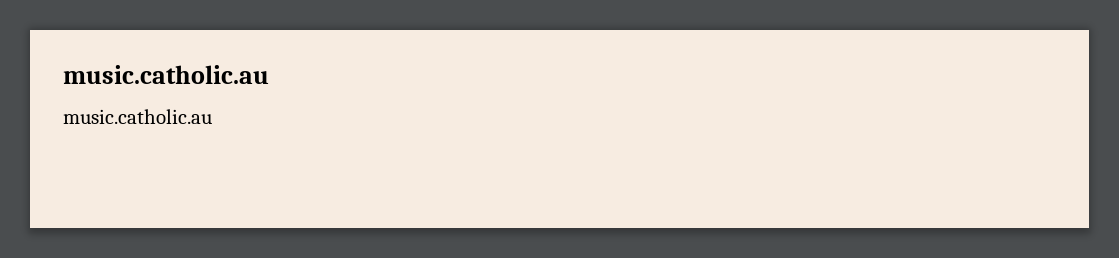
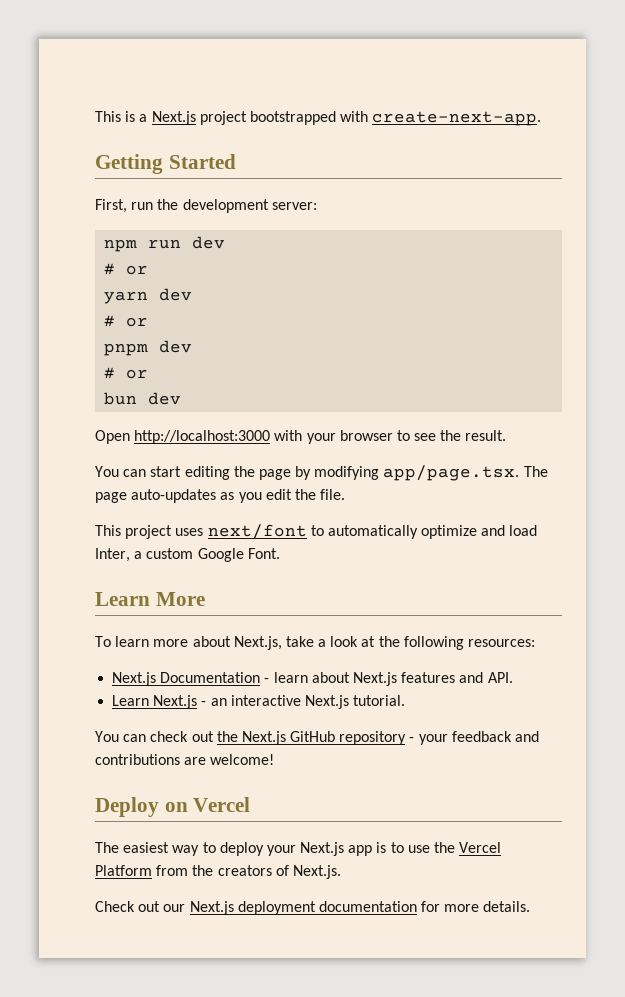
[63,65,269,84] [63,109,212,124] music.catholic.au // music.catholic.au -> [95,111,542,126] [95,154,236,174] [95,199,317,213] [104,236,226,252] [104,263,149,275] [104,288,193,304] [104,315,149,327] [104,340,193,356] [104,367,149,379] [104,392,182,405] [95,430,507,444] [95,465,548,481] [95,489,346,503] [95,524,538,540] [95,548,280,562] [95,592,205,606] [95,636,536,650] [112,672,513,686] [112,695,406,709] [95,731,540,745] [95,754,275,765] [95,797,251,817] [95,842,502,856] [95,865,341,879] [95,901,531,915] This is a Next.js project bootstrapped with create-next-app. // Getting Started // First, run the development server: // npm run dev // # or // yarn dev // # or // pnpm dev // # or // bun dev // Open http://localhost:3000 with your browser to see the result. // You can start editing the page by modifying app/page.tsx. The page auto-updates as you edit the file. // This project uses next/font to automatically optimize and load Inter, a custom Google Font. // Learn More // To learn more about Next.js, take a look at the following resources: // Next.js Documentation - learn about Next.js features and API. // Learn Next.js - an interactive Next.js tutorial. // You can check out the Next.js GitHub repository - your feedback and contributions are welcome! // Deploy on Vercel // The easiest way to deploy your Next.js app is to use the Vercel Platform from the creators of Next.js. // Check out our Next.js deployment documentation for more details.

